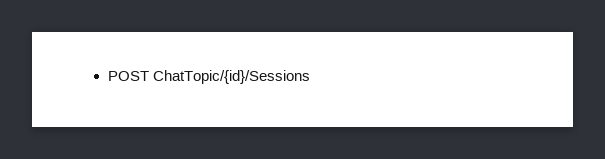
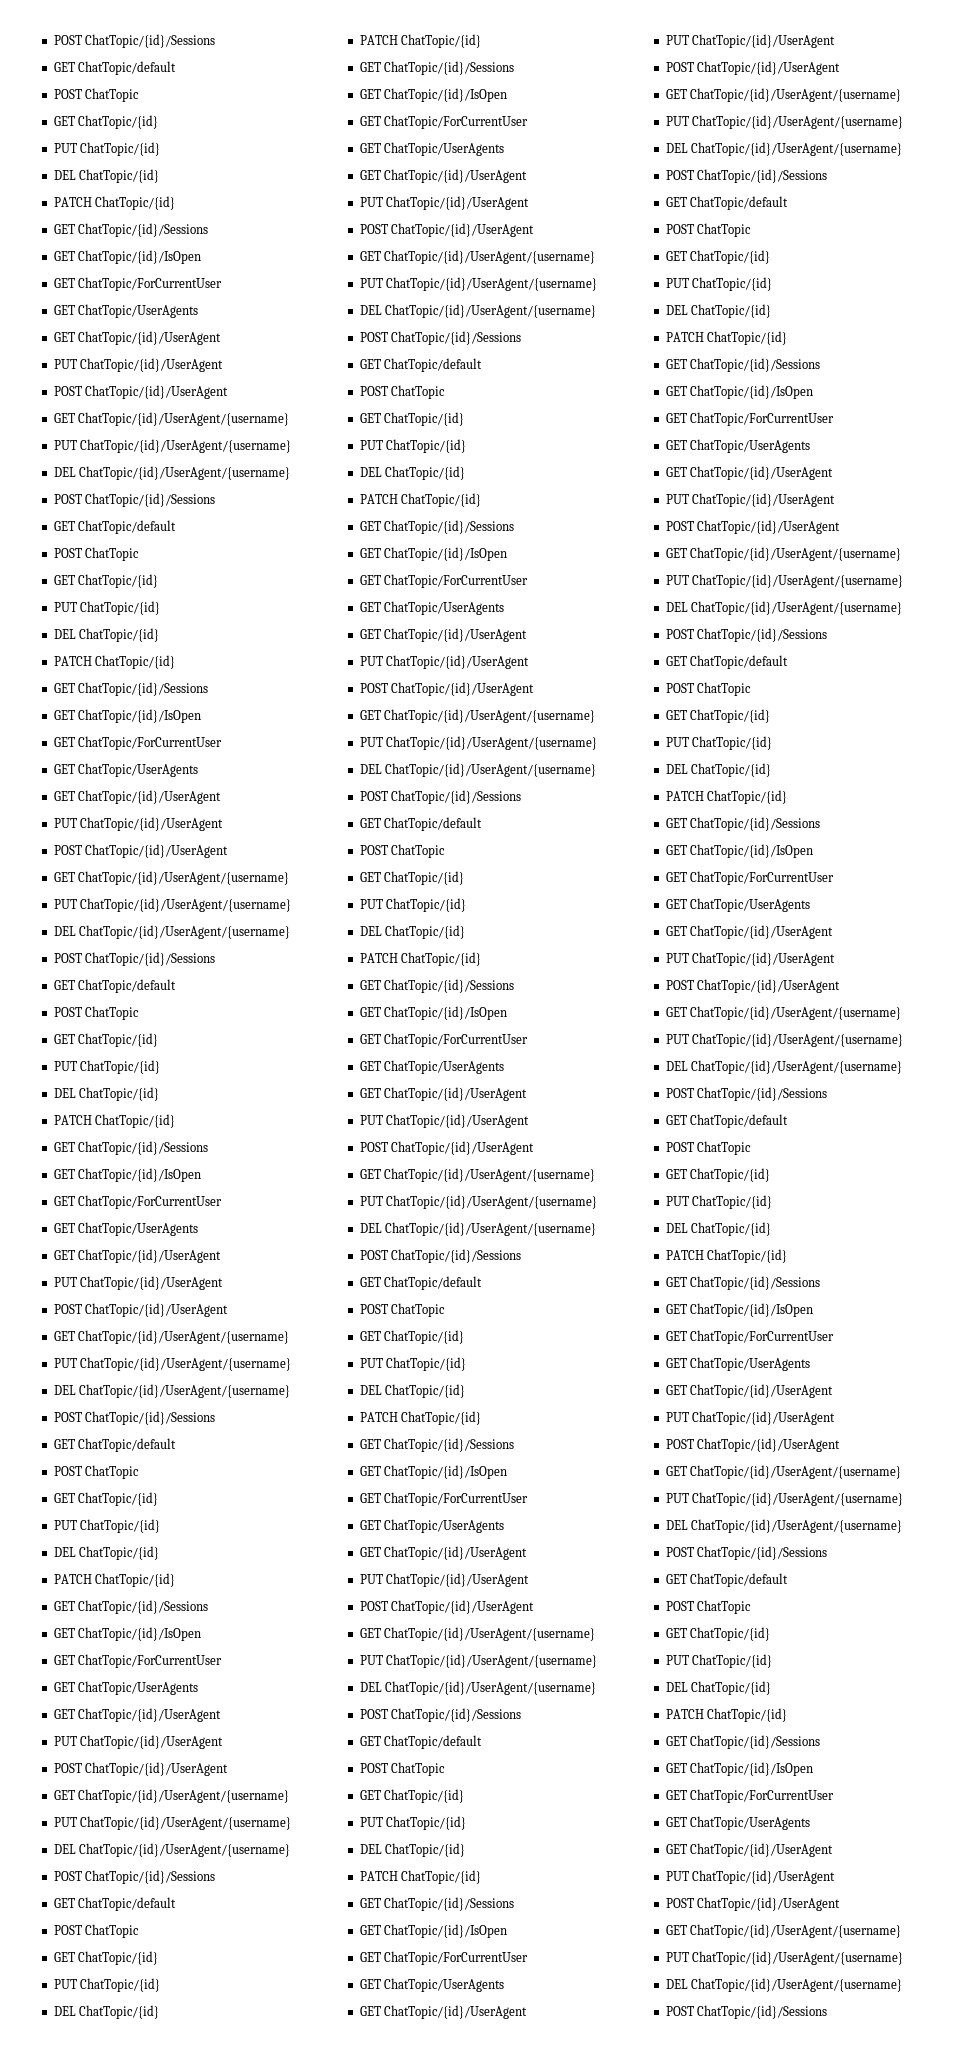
[107,70,310,84] POST ChatTopic/{id}/Sessions -> [53,34,216,48] [53,61,177,75] [53,88,140,102] [53,115,159,129] [53,142,161,156] [53,169,160,183] [53,196,176,210] [53,223,209,237] [53,250,202,264] [53,277,223,291] [53,304,199,318] [53,331,222,345] [53,358,224,372] [53,385,229,399] [53,412,290,426] [53,439,292,453] [53,466,291,480] [53,493,216,507] [53,520,177,534] [53,547,140,561] [53,574,159,588] [53,601,161,615] [53,628,160,642] [53,655,176,669] [53,682,209,696] [53,709,202,723] [53,736,223,750] [53,763,199,777] [53,790,222,804] [53,817,224,831] [53,844,229,858] [53,871,290,885] [53,898,292,912] [53,925,291,939] [53,952,216,966] [53,979,177,993] [53,1006,140,1020] [53,1033,159,1047] [53,1060,161,1074] [53,1087,160,1101] [53,1114,176,1128] [53,1141,209,1155] [53,1168,202,1182] [53,1195,223,1209] [53,1222,199,1236] [53,1249,222,1263] [53,1276,224,1290] [53,1303,229,1317] [53,1330,290,1344] [53,1357,292,1371] [53,1384,291,1398] [53,1411,216,1425] [53,1438,177,1452] [53,1465,140,1479] [53,1492,159,1506] [53,1519,161,1533] [53,1546,160,1560] [53,1573,176,1587] [53,1600,209,1614] [53,1627,202,1641] [53,1654,223,1668] [53,1681,199,1695] [53,1708,222,1722] [53,1735,224,1749] [53,1762,229,1776] [53,1789,290,1803] [53,1816,292,1830] [53,1843,291,1857] [53,1870,216,1884] [53,1897,177,1911] [53,1924,140,1938] [53,1951,159,1965] [53,1978,161,1992] [53,2005,160,2019] [359,34,482,48] [359,61,515,75] [359,88,508,102] [359,115,529,129] [359,142,505,156] [359,169,528,183] [359,196,530,210] [359,223,535,237] [359,250,596,264] [359,277,598,291] [359,304,597,318] [359,331,522,345] [359,358,483,372] [359,385,446,399] [359,412,465,426] [359,439,467,453] [359,466,466,480] [359,493,482,507] [359,520,515,534] [359,547,508,561] [359,574,529,588] [359,601,505,615] [359,628,528,642] [359,655,530,669] [359,682,535,696] [359,709,596,723] [359,736,598,750] [359,763,597,777] [359,790,522,804] [359,817,483,831] [359,844,446,858] [359,871,465,885] [359,898,467,912] [359,925,466,939] [359,952,482,966] [359,979,515,993] [359,1006,508,1020] [359,1033,529,1047] [359,1060,505,1074] [359,1087,528,1101] [359,1114,530,1128] [359,1141,535,1155] [359,1168,596,1182] [359,1195,598,1209] [359,1222,597,1236] [359,1249,522,1263] [359,1276,483,1290] [359,1303,446,1317] [359,1330,465,1344] [359,1357,467,1371] [359,1384,466,1398] [359,1411,482,1425] [359,1438,515,1452] [359,1465,508,1479] [359,1492,529,1506] [359,1519,505,1533] [359,1546,528,1560] [359,1573,530,1587] [359,1600,535,1614] [359,1627,596,1641] [359,1654,598,1668] [359,1681,597,1695] [359,1708,522,1722] [359,1735,483,1749] [359,1762,446,1776] [359,1789,465,1803] [359,1816,467,1830] [359,1843,466,1857] [359,1870,482,1884] [359,1897,515,1911] [359,1924,508,1938] [359,1951,529,1965] [359,1978,505,1992] [359,2005,528,2019] [665,34,836,48] [665,61,841,75] [665,88,902,102] [665,115,904,129] [665,142,903,156] [665,169,828,183] [665,196,789,210] [665,223,752,237] [665,250,771,264] [665,277,773,291] [665,304,772,318] [665,331,788,345] [665,358,821,372] [665,385,814,399] [665,412,835,426] [665,439,811,453] [665,466,834,480] [665,493,836,507] [665,520,841,534] [665,547,902,561] [665,574,904,588] [665,601,903,615] [665,628,828,642] [665,655,789,669] [665,682,752,696] [665,709,771,723] [665,736,773,750] [665,763,772,777] [665,790,788,804] [665,817,821,831] [665,844,814,858] [665,871,835,885] [665,898,811,912] [665,925,834,939] [665,952,836,966] [665,979,841,993] [665,1006,902,1020] [665,1033,904,1047] [665,1060,903,1074] [665,1087,828,1101] [665,1114,789,1128] [665,1141,752,1155] [665,1168,771,1182] [665,1195,773,1209] [665,1222,772,1236] [665,1249,788,1263] [665,1276,821,1290] [665,1303,814,1317] [665,1330,835,1344] [665,1357,811,1371] [665,1384,834,1398] [665,1411,836,1425] [665,1438,841,1452] [665,1465,902,1479] [665,1492,904,1506] [665,1519,903,1533] [665,1546,828,1560] [665,1573,789,1587] [665,1600,752,1614] [665,1627,771,1641] [665,1654,773,1668] [665,1681,772,1695] [665,1708,788,1722] [665,1735,821,1749] [665,1762,814,1776] [665,1789,835,1803] [665,1816,811,1830] [665,1843,834,1857] [665,1870,836,1884] [665,1897,841,1911] [665,1924,902,1938] [665,1951,904,1965] [665,1978,903,1992] [665,2005,828,2019] POST ChatTopic/{id}/Sessions // GET ChatTopic/default // POST ChatTopic // GET ChatTopic/{id} // PUT ChatTopic/{id} // DEL ChatTopic/{id} // PATCH ChatTopic/{id} // GET ChatTopic/{id}/Sessions // GET ChatTopic/{id}/IsOpen // GET ChatTopic/ForCurrentUser // GET ChatTopic/UserAgents // GET ChatTopic/{id}/UserAgent // PUT ChatTopic/{id}/UserAgent // POST ChatTopic/{id}/UserAgent // GET ChatTopic/{id}/UserAgent/{username} // PUT ChatTopic/{id}/UserAgent/{username} // DEL ChatTopic/{id}/UserAgent/{username} // POST ChatTopic/{id}/Sessions // GET ChatTopic/default // POST ChatTopic // GET ChatTopic/{id} // PUT ChatTopic/{id} // DEL ChatTopic/{id} // PATCH ChatTopic/{id} // GET ChatTopic/{id}/Sessions // GET ChatTopic/{id}/IsOpen // GET ChatTopic/ForCurrentUser // GET ChatTopic/UserAgents // GET ChatTopic/{id}/UserAgent // PUT ChatTopic/{id}/UserAgent // POST ChatTopic/{id}/UserAgent // GET ChatTopic/{id}/UserAgent/{username} // PUT ChatTopic/{id}/UserAgent/{username} // DEL ChatTopic/{id}/UserAgent/{username} // POST ChatTopic/{id}/Sessions // GET ChatTopic/default // POST ChatTopic // GET ChatTopic/{id} // PUT ChatTopic/{id} // DEL ChatTopic/{id} // PATCH ChatTopic/{id} // GET ChatTopic/{id}/Sessions // GET ChatTopic/{id}/IsOpen // GET ChatTopic/ForCurrentUser // GET ChatTopic/UserAgents // GET ChatTopic/{id}/UserAgent // PUT ChatTopic/{id}/UserAgent // POST ChatTopic/{id}/UserAgent // GET ChatTopic/{id}/UserAgent/{username} // PUT ChatTopic/{id}/UserAgent/{username} // DEL ChatTopic/{id}/UserAgent/{username} // POST ChatTopic/{id}/Sessions // GET ChatTopic/default // POST ChatTopic // GET ChatTopic/{id} // PUT ChatTopic/{id} // DEL ChatTopic/{id} // PATCH ChatTopic/{id} // GET ChatTopic/{id}/Sessions // GET ChatTopic/{id}/IsOpen // GET ChatTopic/ForCurrentUser // GET ChatTopic/UserAgents // GET ChatTopic/{id}/UserAgent // PUT ChatTopic/{id}/UserAgent // POST ChatTopic/{id}/UserAgent // GET ChatTopic/{id}/UserAgent/{username} // PUT ChatTopic/{id}/UserAgent/{username} // DEL ChatTopic/{id}/UserAgent/{username} // POST ChatTopic/{id}/Sessions // GET ChatTopic/default // POST ChatTopic // GET ChatTopic/{id} // PUT ChatTopic/{id} // DEL ChatTopic/{id} // PATCH ChatTopic/{id} // GET ChatTopic/{id}/Sessions // GET ChatTopic/{id}/IsOpen // GET ChatTopic/ForCurrentUser // GET ChatTopic/UserAgents // GET ChatTopic/{id}/UserAgent // PUT ChatTopic/{id}/UserAgent // POST ChatTopic/{id}/UserAgent // GET ChatTopic/{id}/UserAgent/{username} // PUT ChatTopic/{id}/UserAgent/{username} // DEL ChatTopic/{id}/UserAgent/{username} // POST ChatTopic/{id}/Sessions // GET ChatTopic/default // POST ChatTopic // GET ChatTopic/{id} // PUT ChatTopic/{id} // DEL ChatTopic/{id} // PATCH ChatTopic/{id} // GET ChatTopic/{id}/Sessions // GET ChatTopic/{id}/IsOpen // GET ChatTopic/ForCurrentUser // GET ChatTopic/UserAgents // GET ChatTopic/{id}/UserAgent // PUT ChatTopic/{id}/UserAgent // POST ChatTopic/{id}/UserAgent // GET ChatTopic/{id}/UserAgent/{username} // PUT ChatTopic/{id}/UserAgent/{username} // DEL ChatTopic/{id}/UserAgent/{username} // POST ChatTopic/{id}/Sessions // GET ChatTopic/default // POST ChatTopic // GET ChatTopic/{id} // PUT ChatTopic/{id} // DEL ChatTopic/{id} // PATCH ChatTopic/{id} // GET ChatTopic/{id}/Sessions // GET ChatTopic/{id}/IsOpen // GET ChatTopic/ForCurrentUser // GET ChatTopic/UserAgents // GET ChatTopic/{id}/UserAgent // PUT ChatTopic/{id}/UserAgent // POST ChatTopic/{id}/UserAgent // GET ChatTopic/{id}/UserAgent/{username} // PUT ChatTopic/{id}/UserAgent/{username} // DEL ChatTopic/{id}/UserAgent/{username} // POST ChatTopic/{id}/Sessions // GET ChatTopic/default // POST ChatTopic // GET ChatTopic/{id} // PUT ChatTopic/{id} // DEL ChatTopic/{id} // PATCH ChatTopic/{id} // GET ChatTopic/{id}/Sessions // GET ChatTopic/{id}/IsOpen // GET ChatTopic/ForCurrentUser // GET ChatTopic/UserAgents // GET ChatTopic/{id}/UserAgent // PUT ChatTopic/{id}/UserAgent // POST ChatTopic/{id}/UserAgent // GET ChatTopic/{id}/UserAgent/{username} // PUT ChatTopic/{id}/UserAgent/{username} // DEL ChatTopic/{id}/UserAgent/{username} // POST ChatTopic/{id}/Sessions // GET ChatTopic/default // POST ChatTopic // GET ChatTopic/{id} // PUT ChatTopic/{id} // DEL ChatTopic/{id} // PATCH ChatTopic/{id} // GET ChatTopic/{id}/Sessions // GET ChatTopic/{id}/IsOpen // GET ChatTopic/ForCurrentUser // GET ChatTopic/UserAgents // GET ChatTopic/{id}/UserAgent // PUT ChatTopic/{id}/UserAgent // POST ChatTopic/{id}/UserAgent // GET ChatTopic/{id}/UserAgent/{username} // PUT ChatTopic/{id}/UserAgent/{username} // DEL ChatTopic/{id}/UserAgent/{username} // POST ChatTopic/{id}/Sessions // GET ChatTopic/default // POST ChatTopic // GET ChatTopic/{id} // PUT ChatTopic/{id} // DEL ChatTopic/{id} // PATCH ChatTopic/{id} // GET ChatTopic/{id}/Sessions // GET ChatTopic/{id}/IsOpen // GET ChatTopic/ForCurrentUser // GET ChatTopic/UserAgents // GET ChatTopic/{id}/UserAgent // PUT ChatTopic/{id}/UserAgent // POST ChatTopic/{id}/UserAgent // GET ChatTopic/{id}/UserAgent/{username} // PUT ChatTopic/{id}/UserAgent/{username} // DEL ChatTopic/{id}/UserAgent/{username} // POST ChatTopic/{id}/Sessions // GET ChatTopic/default // POST ChatTopic // GET ChatTopic/{id} // PUT ChatTopic/{id} // DEL ChatTopic/{id} // PATCH ChatTopic/{id} // GET ChatTopic/{id}/Sessions // GET ChatTopic/{id}/IsOpen // GET ChatTopic/ForCurrentUser // GET ChatTopic/UserAgents // GET ChatTopic/{id}/UserAgent // PUT ChatTopic/{id}/UserAgent // POST ChatTopic/{id}/UserAgent // GET ChatTopic/{id}/UserAgent/{username} // PUT ChatTopic/{id}/UserAgent/{username} // DEL ChatTopic/{id}/UserAgent/{username} // POST ChatTopic/{id}/Sessions // GET ChatTopic/default // POST ChatTopic // GET ChatTopic/{id} // PUT ChatTopic/{id} // DEL ChatTopic/{id} // PATCH ChatTopic/{id} // GET ChatTopic/{id}/Sessions // GET ChatTopic/{id}/IsOpen // GET ChatTopic/ForCurrentUser // GET ChatTopic/UserAgents // GET ChatTopic/{id}/UserAgent // PUT ChatTopic/{id}/UserAgent // POST ChatTopic/{id}/UserAgent // GET ChatTopic/{id}/UserAgent/{username} // PUT ChatTopic/{id}/UserAgent/{username} // DEL ChatTopic/{id}/UserAgent/{username} // POST ChatTopic/{id}/Sessions // GET ChatTopic/default // POST ChatTopic // GET ChatTopic/{id} // PUT ChatTopic/{id} // DEL ChatTopic/{id} // PATCH ChatTopic/{id} // GET ChatTopic/{id}/Sessions // GET ChatTopic/{id}/IsOpen // GET ChatTopic/ForCurrentUser // GET ChatTopic/UserAgents // GET ChatTopic/{id}/UserAgent // PUT ChatTopic/{id}/UserAgent // POST ChatTopic/{id}/UserAgent // GET ChatTopic/{id}/UserAgent/{username} // PUT ChatTopic/{id}/UserAgent/{username} // DEL ChatTopic/{id}/UserAgent/{username} // POST ChatTopic/{id}/Sessions

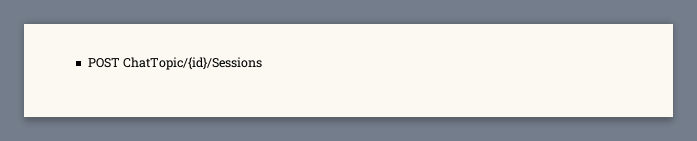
[53,34,216,48] [53,61,177,75] [53,88,140,102] [53,115,159,129] [53,142,161,156] [53,169,160,183] [53,196,176,210] [53,223,209,237] [53,250,202,264] [53,277,223,291] [53,304,199,318] [53,331,222,345] [53,358,224,372] [53,385,229,399] [53,412,290,426] [53,439,292,453] [53,466,291,480] [53,493,216,507] [53,520,177,534] [53,547,140,561] [53,574,159,588] [53,601,161,615] [53,628,160,642] [53,655,176,669] [53,682,209,696] [53,709,202,723] [53,736,223,750] [53,763,199,777] [53,790,222,804] [53,817,224,831] [53,844,229,858] [53,871,290,885] [53,898,292,912] [53,925,291,939] [53,952,216,966] [53,979,177,993] [53,1006,140,1020] [53,1033,159,1047] [53,1060,161,1074] [53,1087,160,1101] [53,1114,176,1128] [53,1141,209,1155] [53,1168,202,1182] [53,1195,223,1209] [53,1222,199,1236] [53,1249,222,1263] [53,1276,224,1290] [53,1303,229,1317] [53,1330,290,1344] [53,1357,292,1371] [53,1384,291,1398] [53,1411,216,1425] [53,1438,177,1452] [53,1465,140,1479] [53,1492,159,1506] [53,1519,161,1533] [53,1546,160,1560] [53,1573,176,1587] [53,1600,209,1614] [53,1627,202,1641] [53,1654,223,1668] [53,1681,199,1695] [53,1708,222,1722] [53,1735,224,1749] [53,1762,229,1776] [53,1789,290,1803] [53,1816,292,1830] [53,1843,291,1857] [53,1870,216,1884] [53,1897,177,1911] [53,1924,140,1938] [53,1951,159,1965] [53,1978,161,1992] [53,2005,160,2019] [359,34,482,48] [359,61,515,75] [359,88,508,102] [359,115,529,129] [359,142,505,156] [359,169,528,183] [359,196,530,210] [359,223,535,237] [359,250,596,264] [359,277,598,291] [359,304,597,318] [359,331,522,345] [359,358,483,372] [359,385,446,399] [359,412,465,426] [359,439,467,453] [359,466,466,480] [359,493,482,507] [359,520,515,534] [359,547,508,561] [359,574,529,588] [359,601,505,615] [359,628,528,642] [359,655,530,669] [359,682,535,696] [359,709,596,723] [359,736,598,750] [359,763,597,777] [359,790,522,804] [359,817,483,831] [359,844,446,858] [359,871,465,885] [359,898,467,912] [359,925,466,939] [359,952,482,966] [359,979,515,993] [359,1006,508,1020] [359,1033,529,1047] [359,1060,505,1074] [359,1087,528,1101] [359,1114,530,1128] [359,1141,535,1155] [359,1168,596,1182] [359,1195,598,1209] [359,1222,597,1236] [359,1249,522,1263] [359,1276,483,1290] [359,1303,446,1317] [359,1330,465,1344] [359,1357,467,1371] [359,1384,466,1398] [359,1411,482,1425] [359,1438,515,1452] [359,1465,508,1479] [359,1492,529,1506] [359,1519,505,1533] [359,1546,528,1560] [359,1573,530,1587] [359,1600,535,1614] [359,1627,596,1641] [359,1654,598,1668] [359,1681,597,1695] [359,1708,522,1722] [359,1735,483,1749] [359,1762,446,1776] [359,1789,465,1803] [359,1816,467,1830] [359,1843,466,1857] [359,1870,482,1884] [359,1897,515,1911] [359,1924,508,1938] [359,1951,529,1965] [359,1978,505,1992] [359,2005,528,2019] [665,34,836,48] [665,61,841,75] [665,88,902,102] [665,115,904,129] [665,142,903,156] [665,169,828,183] [665,196,789,210] [665,223,752,237] [665,250,771,264] [665,277,773,291] [665,304,772,318] [665,331,788,345] [665,358,821,372] [665,385,814,399] [665,412,835,426] [665,439,811,453] [665,466,834,480] [665,493,836,507] [665,520,841,534] [665,547,902,561] [665,574,904,588] [665,601,903,615] [665,628,828,642] [665,655,789,669] [665,682,752,696] [665,709,771,723] [665,736,773,750] [665,763,772,777] [665,790,788,804] [665,817,821,831] [665,844,814,858] [665,871,835,885] [665,898,811,912] [665,925,834,939] [665,952,836,966] [665,979,841,993] [665,1006,902,1020] [665,1033,904,1047] [665,1060,903,1074] [665,1087,828,1101] [665,1114,789,1128] [665,1141,752,1155] [665,1168,771,1182] [665,1195,773,1209] [665,1222,772,1236] [665,1249,788,1263] [665,1276,821,1290] [665,1303,814,1317] [665,1330,835,1344] [665,1357,811,1371] [665,1384,834,1398] [665,1411,836,1425] [665,1438,841,1452] [665,1465,902,1479] [665,1492,904,1506] [665,1519,903,1533] [665,1546,828,1560] [665,1573,789,1587] [665,1600,752,1614] [665,1627,771,1641] [665,1654,773,1668] [665,1681,772,1695] [665,1708,788,1722] [665,1735,821,1749] [665,1762,814,1776] [665,1789,835,1803] [665,1816,811,1830] [665,1843,834,1857] [665,1870,836,1884] [665,1897,841,1911] [665,1924,902,1938] [665,1951,904,1965] [665,1978,903,1992] [665,2005,828,2019] POST ChatTopic/{id}/Sessions // GET ChatTopic/default // POST ChatTopic // GET ChatTopic/{id} // PUT ChatTopic/{id} // DEL ChatTopic/{id} // PATCH ChatTopic/{id} // GET ChatTopic/{id}/Sessions // GET ChatTopic/{id}/IsOpen // GET ChatTopic/ForCurrentUser // GET ChatTopic/UserAgents // GET ChatTopic/{id}/UserAgent // PUT ChatTopic/{id}/UserAgent // POST ChatTopic/{id}/UserAgent // GET ChatTopic/{id}/UserAgent/{username} // PUT ChatTopic/{id}/UserAgent/{username} // DEL ChatTopic/{id}/UserAgent/{username} // POST ChatTopic/{id}/Sessions // GET ChatTopic/default // POST ChatTopic // GET ChatTopic/{id} // PUT ChatTopic/{id} // DEL ChatTopic/{id} // PATCH ChatTopic/{id} // GET ChatTopic/{id}/Sessions // GET ChatTopic/{id}/IsOpen // GET ChatTopic/ForCurrentUser // GET ChatTopic/UserAgents // GET ChatTopic/{id}/UserAgent // PUT ChatTopic/{id}/UserAgent // POST ChatTopic/{id}/UserAgent // GET ChatTopic/{id}/UserAgent/{username} // PUT ChatTopic/{id}/UserAgent/{username} // DEL ChatTopic/{id}/UserAgent/{username} // POST ChatTopic/{id}/Sessions // GET ChatTopic/default // POST ChatTopic // GET ChatTopic/{id} // PUT ChatTopic/{id} // DEL ChatTopic/{id} // PATCH ChatTopic/{id} // GET ChatTopic/{id}/Sessions // GET ChatTopic/{id}/IsOpen // GET ChatTopic/ForCurrentUser // GET ChatTopic/UserAgents // GET ChatTopic/{id}/UserAgent // PUT ChatTopic/{id}/UserAgent // POST ChatTopic/{id}/UserAgent // GET ChatTopic/{id}/UserAgent/{username} // PUT ChatTopic/{id}/UserAgent/{username} // DEL ChatTopic/{id}/UserAgent/{username} // POST ChatTopic/{id}/Sessions // GET ChatTopic/default // POST ChatTopic // GET ChatTopic/{id} // PUT ChatTopic/{id} // DEL ChatTopic/{id} // PATCH ChatTopic/{id} // GET ChatTopic/{id}/Sessions // GET ChatTopic/{id}/IsOpen // GET ChatTopic/ForCurrentUser // GET ChatTopic/UserAgents // GET ChatTopic/{id}/UserAgent // PUT ChatTopic/{id}/UserAgent // POST ChatTopic/{id}/UserAgent // GET ChatTopic/{id}/UserAgent/{username} // PUT ChatTopic/{id}/UserAgent/{username} // DEL ChatTopic/{id}/UserAgent/{username} // POST ChatTopic/{id}/Sessions // GET ChatTopic/default // POST ChatTopic // GET ChatTopic/{id} // PUT ChatTopic/{id} // DEL ChatTopic/{id} // PATCH ChatTopic/{id} // GET ChatTopic/{id}/Sessions // GET ChatTopic/{id}/IsOpen // GET ChatTopic/ForCurrentUser // GET ChatTopic/UserAgents // GET ChatTopic/{id}/UserAgent // PUT ChatTopic/{id}/UserAgent // POST ChatTopic/{id}/UserAgent // GET ChatTopic/{id}/UserAgent/{username} // PUT ChatTopic/{id}/UserAgent/{username} // DEL ChatTopic/{id}/UserAgent/{username} // POST ChatTopic/{id}/Sessions // GET ChatTopic/default // POST ChatTopic // GET ChatTopic/{id} // PUT ChatTopic/{id} // DEL ChatTopic/{id} // PATCH ChatTopic/{id} // GET ChatTopic/{id}/Sessions // GET ChatTopic/{id}/IsOpen // GET ChatTopic/ForCurrentUser // GET ChatTopic/UserAgents // GET ChatTopic/{id}/UserAgent // PUT ChatTopic/{id}/UserAgent // POST ChatTopic/{id}/UserAgent // GET ChatTopic/{id}/UserAgent/{username} // PUT ChatTopic/{id}/UserAgent/{username} // DEL ChatTopic/{id}/UserAgent/{username} // POST ChatTopic/{id}/Sessions // GET ChatTopic/default // POST ChatTopic // GET ChatTopic/{id} // PUT ChatTopic/{id} // DEL ChatTopic/{id} // PATCH ChatTopic/{id} // GET ChatTopic/{id}/Sessions // GET ChatTopic/{id}/IsOpen // GET ChatTopic/ForCurrentUser // GET ChatTopic/UserAgents // GET ChatTopic/{id}/UserAgent // PUT ChatTopic/{id}/UserAgent // POST ChatTopic/{id}/UserAgent // GET ChatTopic/{id}/UserAgent/{username} // PUT ChatTopic/{id}/UserAgent/{username} // DEL ChatTopic/{id}/UserAgent/{username} // POST ChatTopic/{id}/Sessions // GET ChatTopic/default // POST ChatTopic // GET ChatTopic/{id} // PUT ChatTopic/{id} // DEL ChatTopic/{id} // PATCH ChatTopic/{id} // GET ChatTopic/{id}/Sessions // GET ChatTopic/{id}/IsOpen // GET ChatTopic/ForCurrentUser // GET ChatTopic/UserAgents // GET ChatTopic/{id}/UserAgent // PUT ChatTopic/{id}/UserAgent // POST ChatTopic/{id}/UserAgent // GET ChatTopic/{id}/UserAgent/{username} // PUT ChatTopic/{id}/UserAgent/{username} // DEL ChatTopic/{id}/UserAgent/{username} // POST ChatTopic/{id}/Sessions // GET ChatTopic/default // POST ChatTopic // GET ChatTopic/{id} // PUT ChatTopic/{id} // DEL ChatTopic/{id} // PATCH ChatTopic/{id} // GET ChatTopic/{id}/Sessions // GET ChatTopic/{id}/IsOpen // GET ChatTopic/ForCurrentUser // GET ChatTopic/UserAgents // GET ChatTopic/{id}/UserAgent // PUT ChatTopic/{id}/UserAgent // POST ChatTopic/{id}/UserAgent // GET ChatTopic/{id}/UserAgent/{username} // PUT ChatTopic/{id}/UserAgent/{username} // DEL ChatTopic/{id}/UserAgent/{username} // POST ChatTopic/{id}/Sessions // GET ChatTopic/default // POST ChatTopic // GET ChatTopic/{id} // PUT ChatTopic/{id} // DEL ChatTopic/{id} // PATCH ChatTopic/{id} // GET ChatTopic/{id}/Sessions // GET ChatTopic/{id}/IsOpen // GET ChatTopic/ForCurrentUser // GET ChatTopic/UserAgents // GET ChatTopic/{id}/UserAgent // PUT ChatTopic/{id}/UserAgent // POST ChatTopic/{id}/UserAgent // GET ChatTopic/{id}/UserAgent/{username} // PUT ChatTopic/{id}/UserAgent/{username} // DEL ChatTopic/{id}/UserAgent/{username} // POST ChatTopic/{id}/Sessions // GET ChatTopic/default // POST ChatTopic // GET ChatTopic/{id} // PUT ChatTopic/{id} // DEL ChatTopic/{id} // PATCH ChatTopic/{id} // GET ChatTopic/{id}/Sessions // GET ChatTopic/{id}/IsOpen // GET ChatTopic/ForCurrentUser // GET ChatTopic/UserAgents // GET ChatTopic/{id}/UserAgent // PUT ChatTopic/{id}/UserAgent // POST ChatTopic/{id}/UserAgent // GET ChatTopic/{id}/UserAgent/{username} // PUT ChatTopic/{id}/UserAgent/{username} // DEL ChatTopic/{id}/UserAgent/{username} // POST ChatTopic/{id}/Sessions // GET ChatTopic/default // POST ChatTopic // GET ChatTopic/{id} // PUT ChatTopic/{id} // DEL ChatTopic/{id} // PATCH ChatTopic/{id} // GET ChatTopic/{id}/Sessions // GET ChatTopic/{id}/IsOpen // GET ChatTopic/ForCurrentUser // GET ChatTopic/UserAgents // GET ChatTopic/{id}/UserAgent // PUT ChatTopic/{id}/UserAgent // POST ChatTopic/{id}/UserAgent // GET ChatTopic/{id}/UserAgent/{username} // PUT ChatTopic/{id}/UserAgent/{username} // DEL ChatTopic/{id}/UserAgent/{username} // POST ChatTopic/{id}/Sessions // GET ChatTopic/default // POST ChatTopic // GET ChatTopic/{id} // PUT ChatTopic/{id} // DEL ChatTopic/{id} // PATCH ChatTopic/{id} // GET ChatTopic/{id}/Sessions // GET ChatTopic/{id}/IsOpen // GET ChatTopic/ForCurrentUser // GET ChatTopic/UserAgents // GET ChatTopic/{id}/UserAgent // PUT ChatTopic/{id}/UserAgent // POST ChatTopic/{id}/UserAgent // GET ChatTopic/{id}/UserAgent/{username} // PUT ChatTopic/{id}/UserAgent/{username} // DEL ChatTopic/{id}/UserAgent/{username} // POST ChatTopic/{id}/Sessions -> [87,57,263,70] POST ChatTopic/{id}/Sessions

